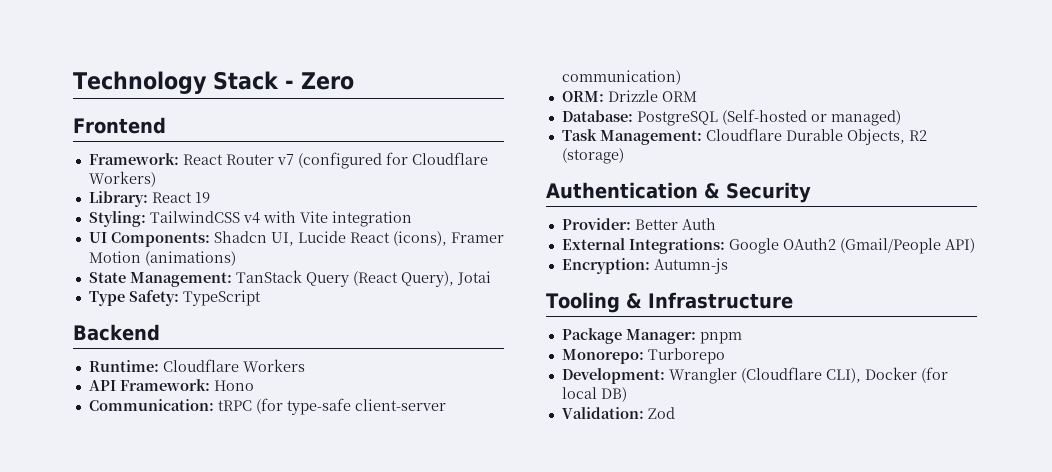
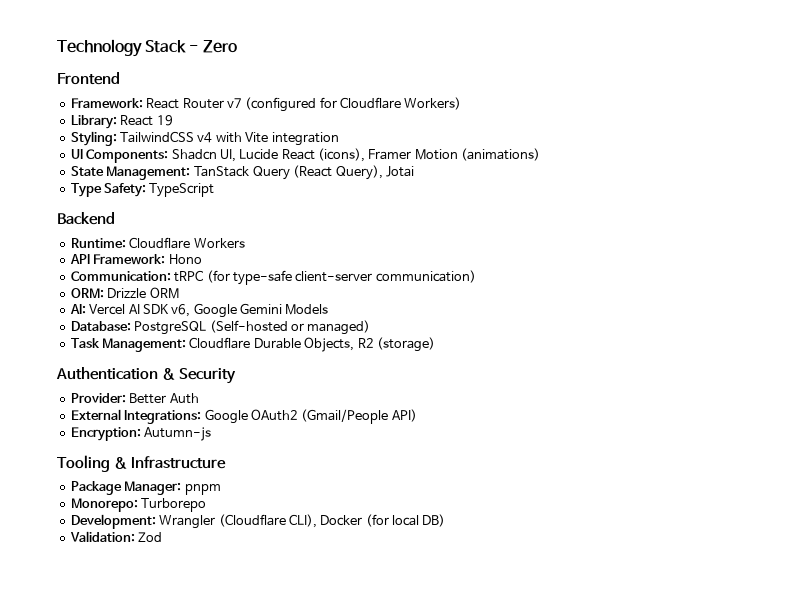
(697, 96) none -> [69,303,329,318] // AI: Vercel AI SDK v6, Google Gemini Models

